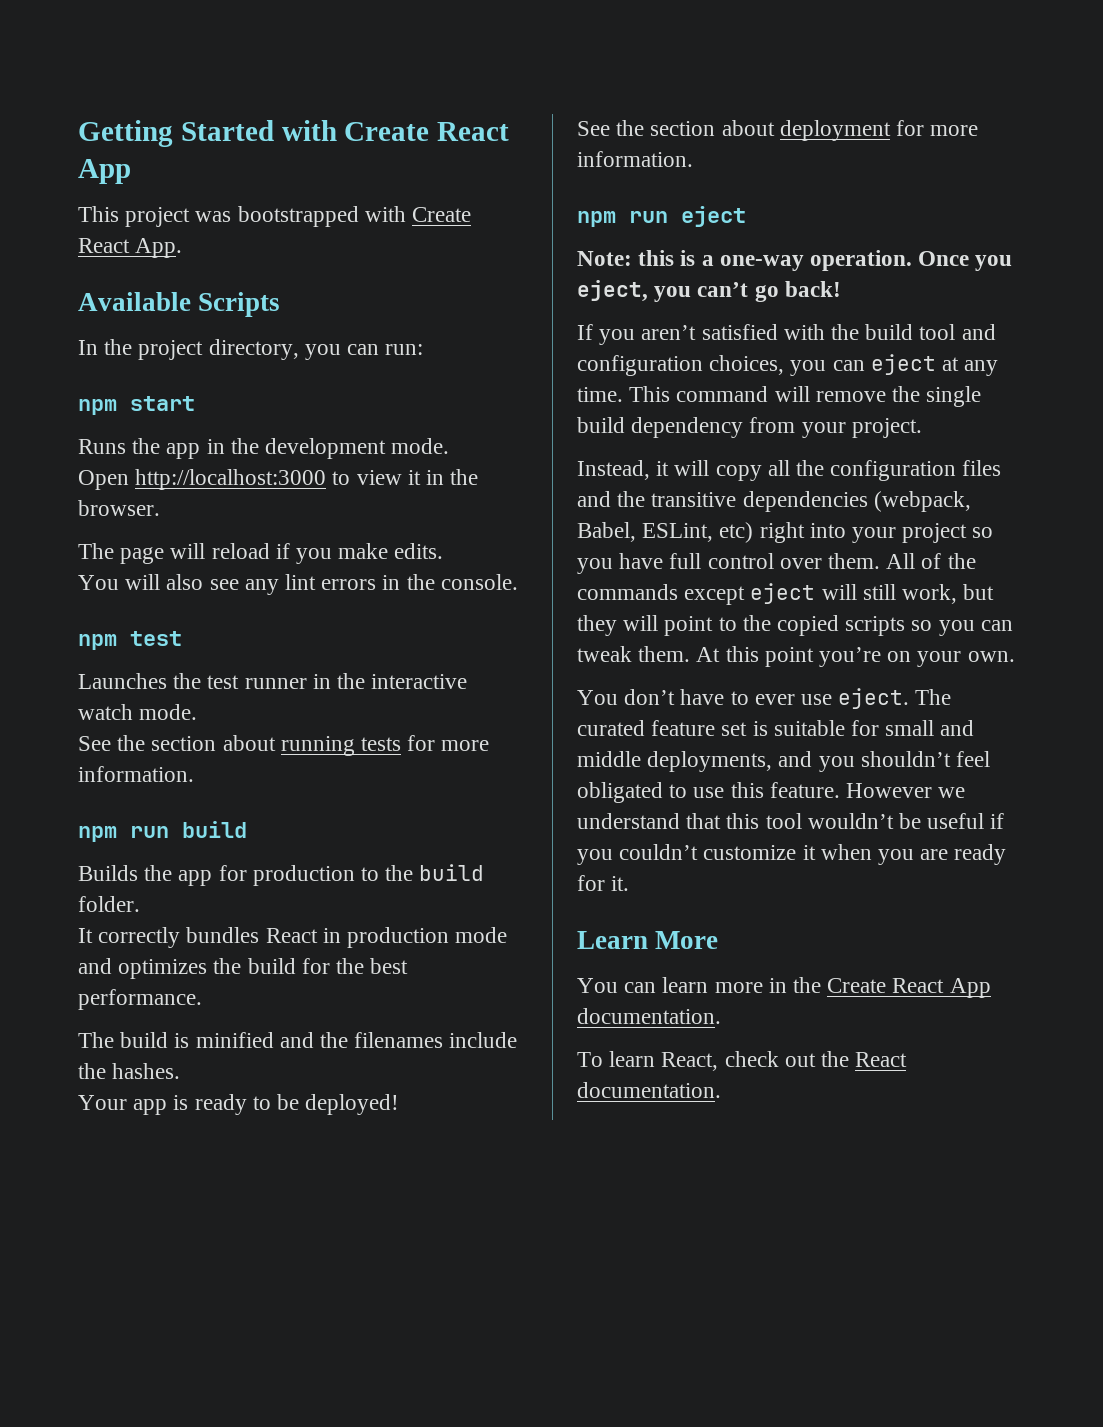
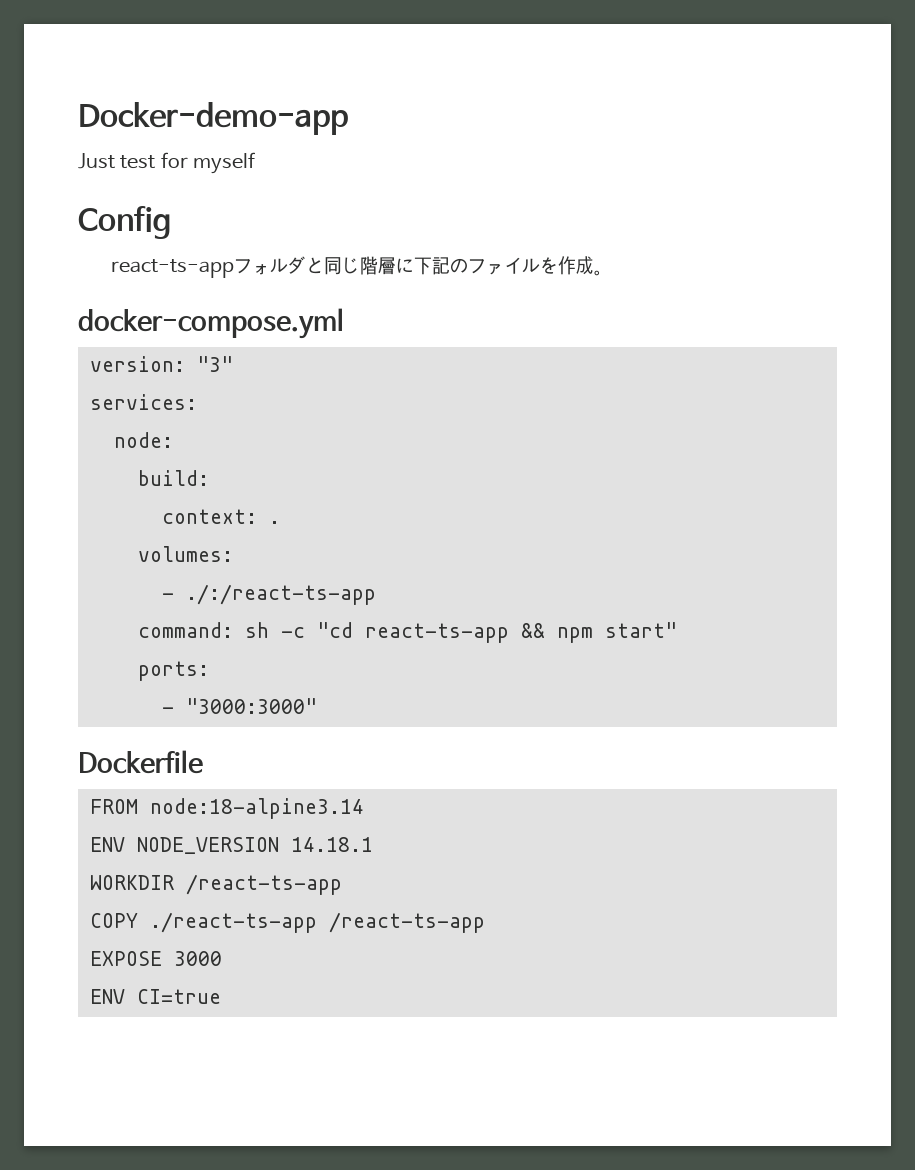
[78,120,510,147] [78,159,131,184] [78,206,472,227] [78,238,183,258] [78,292,281,317] [78,339,424,360] [78,396,195,415] [78,438,450,459] [78,469,479,490] [78,500,160,516] [78,543,444,564] [78,574,518,595] [78,631,182,650] [78,673,468,689] [78,704,198,720] [78,735,490,756] [78,766,194,782] [78,821,247,842] [78,864,485,886] [78,896,140,912] [78,927,508,948] [78,958,409,979] [78,989,202,1010] [78,1032,518,1048] [78,1063,181,1079] [78,1094,400,1115] [577,120,979,141] [577,151,693,167] [577,206,746,227] [577,250,1013,271] [577,280,841,302] [577,324,996,345] [577,354,999,376] [577,386,982,407] [577,417,922,438] [577,460,1002,481] [577,491,971,512] [577,522,994,543] [577,553,976,574] [577,583,995,605] [577,615,1013,636] [577,646,1015,667] [577,688,952,709] [577,720,975,736] [577,751,991,772] [577,782,966,803] [577,813,1005,829] [577,844,1007,865] [577,875,630,891] [577,931,719,949] [577,977,991,998] [577,1008,721,1024] [577,1051,908,1071] [577,1082,721,1098] Getting Started with Create React App // This project was bootstrapped with Create React App. // Available Scripts // In the project directory, you can run: // npm start // Runs the app in the development mode. // Open http://localhost:3000 to view it in the browser. // The page will reload if you make edits. // You will also see any lint errors in the console. // npm test // Launches the test runner in the interactive watch mode. // See the section about running tests for more information. // npm run build // Builds the app for production to the build folder. // It correctly bundles React in production mode and optimizes the build for the best performance. // The build is minified and the filenames include the hashes. // Your app is ready to be deployed! // See the section about deployment for more information. // npm run eject // Note: this is a one-way operation. Once you eject, you can’t go back! // If you aren’t satisfied with the build tool and configuration choices, you can eject at any time. This command will remove the single build dependency from your project. // Instead, it will copy all the configuration files and the transitive dependencies (webpack, Babel, ESLint, etc) right into your project so you have full control over them. All of the commands except eject will still work, but they will point to the copied scripts so you can tweak them. At this point you’re on your own. // You don’t have to ever use eject. The curated feature set is suitable for small and middle deployments, and you shouldn’t feel obligated to use this feature. However we understand that this tool wouldn’t be useful if you couldn’t customize it when you are ready for it. // Learn More // You can learn more in the Create React App documentation. // To learn React, check out the React documentation. -> [78,102,348,135] [78,152,256,174] [78,206,171,239] [110,256,603,278] [78,308,344,339] [90,356,233,372] [90,394,197,410] [114,432,173,448] [138,470,209,486] [162,509,280,524] [138,546,233,562] [162,584,376,605] [138,622,677,643] [138,661,209,681] [162,698,317,714] [78,750,203,774] [90,798,364,819] [90,837,373,854] [90,874,342,895] [90,912,485,933] [90,951,222,966] [90,989,221,1004] Docker-demo-app // Just test for myself // Config // react-ts-appフォルダと同じ階層に下記のファイルを作成。 // docker-compose.yml // version: "3" // services: // node: // build: // context: . // volumes: // - ./:/react-ts-app // command: sh -c "cd react-ts-app && npm start" // ports: // - "3000:3000" // Dockerfile // FROM node:18-alpine3.14 // ENV NODE_VERSION 14.18.1 // WORKDIR /react-ts-app // COPY ./react-ts-app /react-ts-app // EXPOSE 3000 // ENV CI=true

